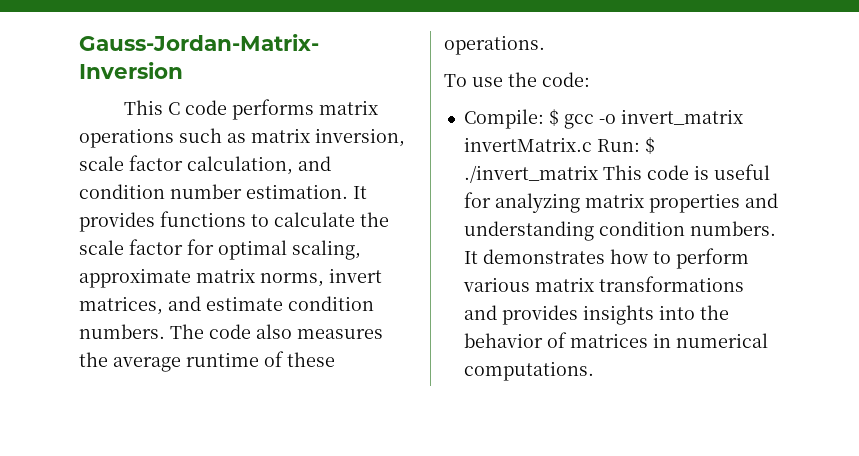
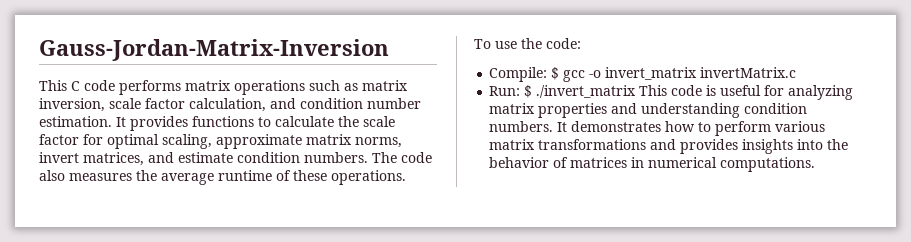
(592, 144) none -> (797, 72) //

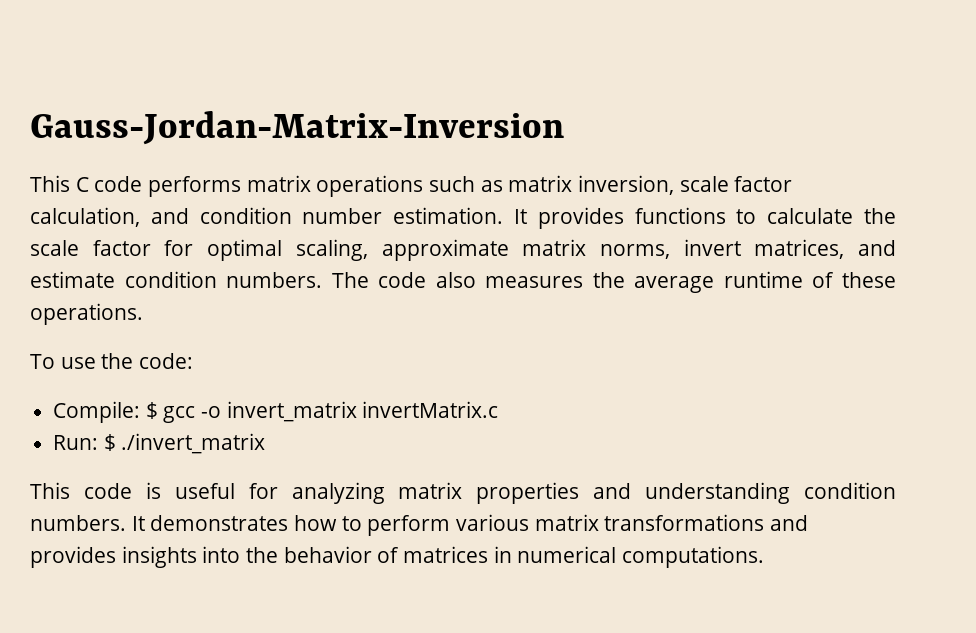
(637, 91) none -> (266, 443) //

